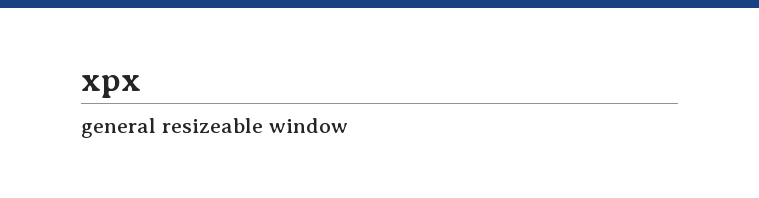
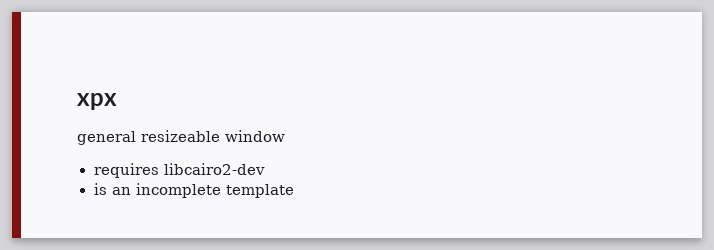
(348, 125) none -> [93,163,265,178] [93,183,294,198] // requires libcairo2-dev // is an incomplete template

